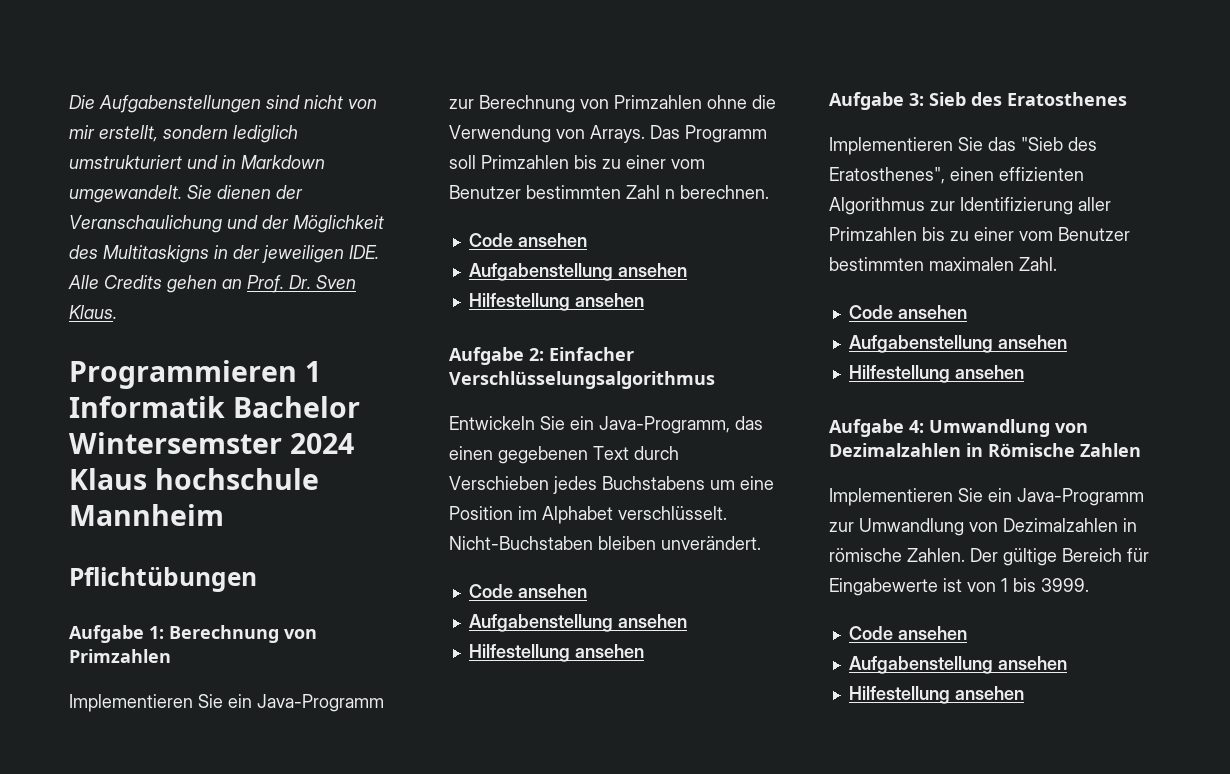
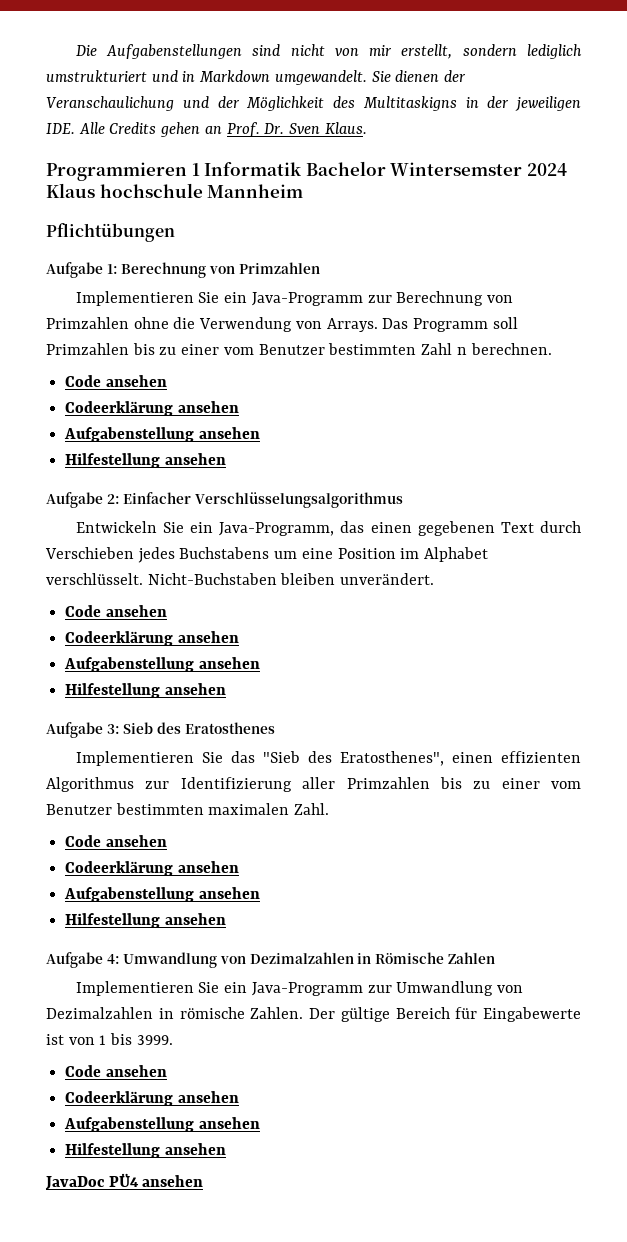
(587, 240) none -> [65,401,239,416] // Codeerklärung ansehen
(587, 591) none -> [65,631,239,646] // Codeerklärung ansehen
(967, 312) none -> [65,861,239,876] // Codeerklärung ansehen
[848,656,1067,674] [848,686,1024,704] // Aufgabenstellung ansehen // Hilfestellung ansehen -> [65,1091,239,1106] [64,1117,260,1132] [65,1143,226,1158] [45,1173,204,1190] // Codeerklärung ansehen // Aufgabenstellung ansehen // Hilfestellung ansehen // JavaDoc PÜ4 ansehen

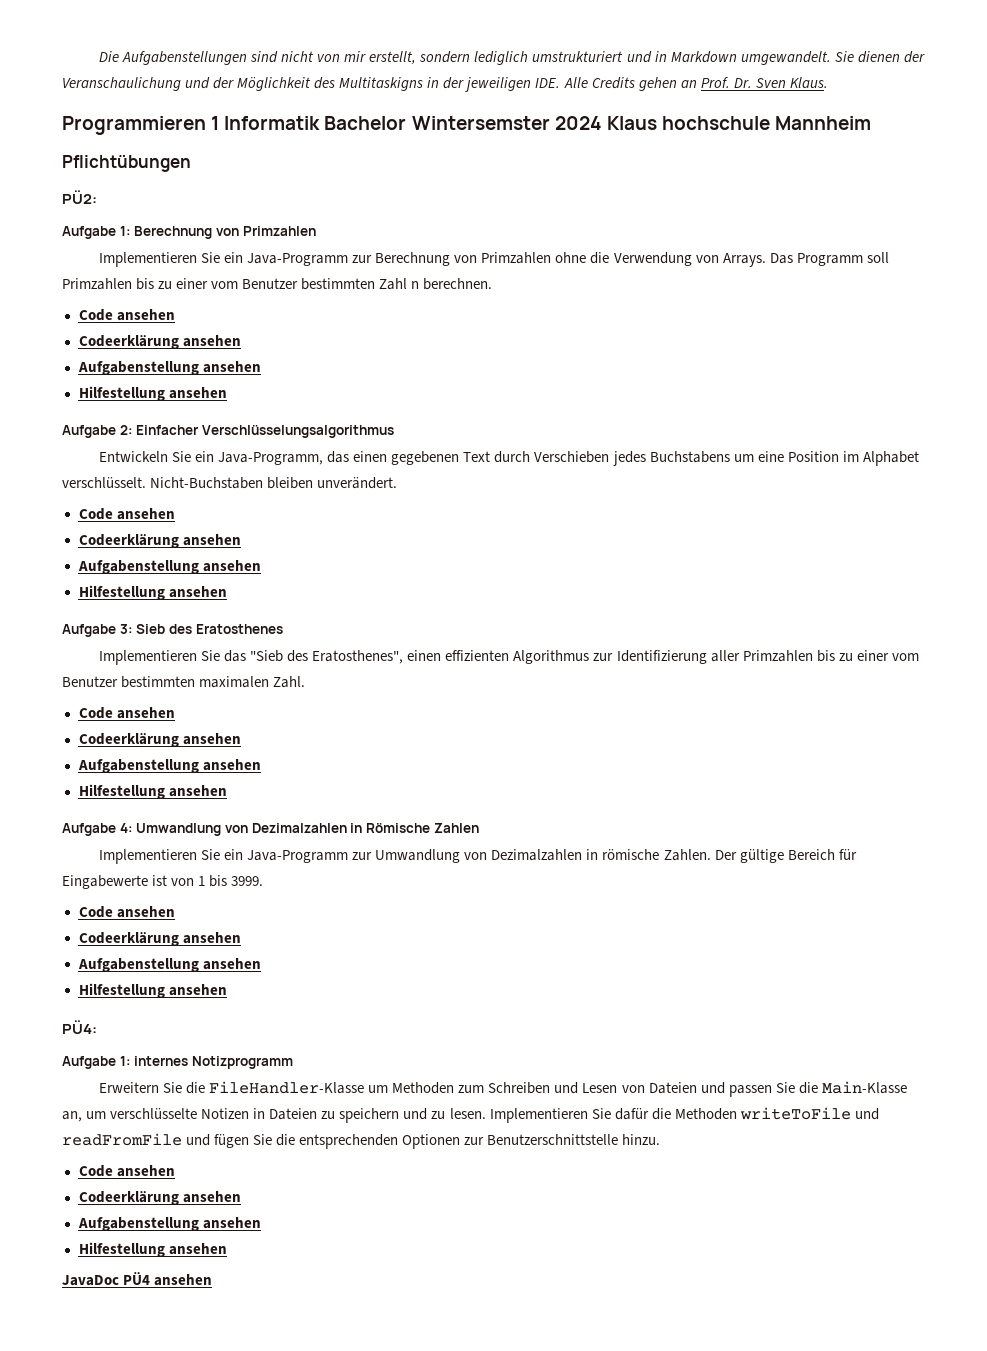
(175, 232) none -> [62,190,97,204] // PÜ2:
(226, 1149) none -> [62,1020,97,1034] [62,1056,293,1069] [99,1081,907,1097] [62,1107,879,1123] [62,1133,661,1149] [78,1165,175,1177] [78,1191,241,1205] [77,1217,261,1231] [78,1242,227,1257] // PÜ4: // Aufgabe 1: internes Notizprogramm // Erweitern Sie die FileHandler-Klasse um Methoden zum Schreiben und Lesen von Dateien und passen Sie die Main-Klasse an, um verschlüsselte Notizen in Dateien zu speichern und zu lesen. Implementieren Sie dafür die Methoden writeToFile und readFromFile und fügen Sie die entsprechenden Optionen zur Benutzerschnittstelle hinzu. // Code ansehen // Codeerklärung ansehen // Aufgabenstellung ansehen // Hilfestellung ansehen

